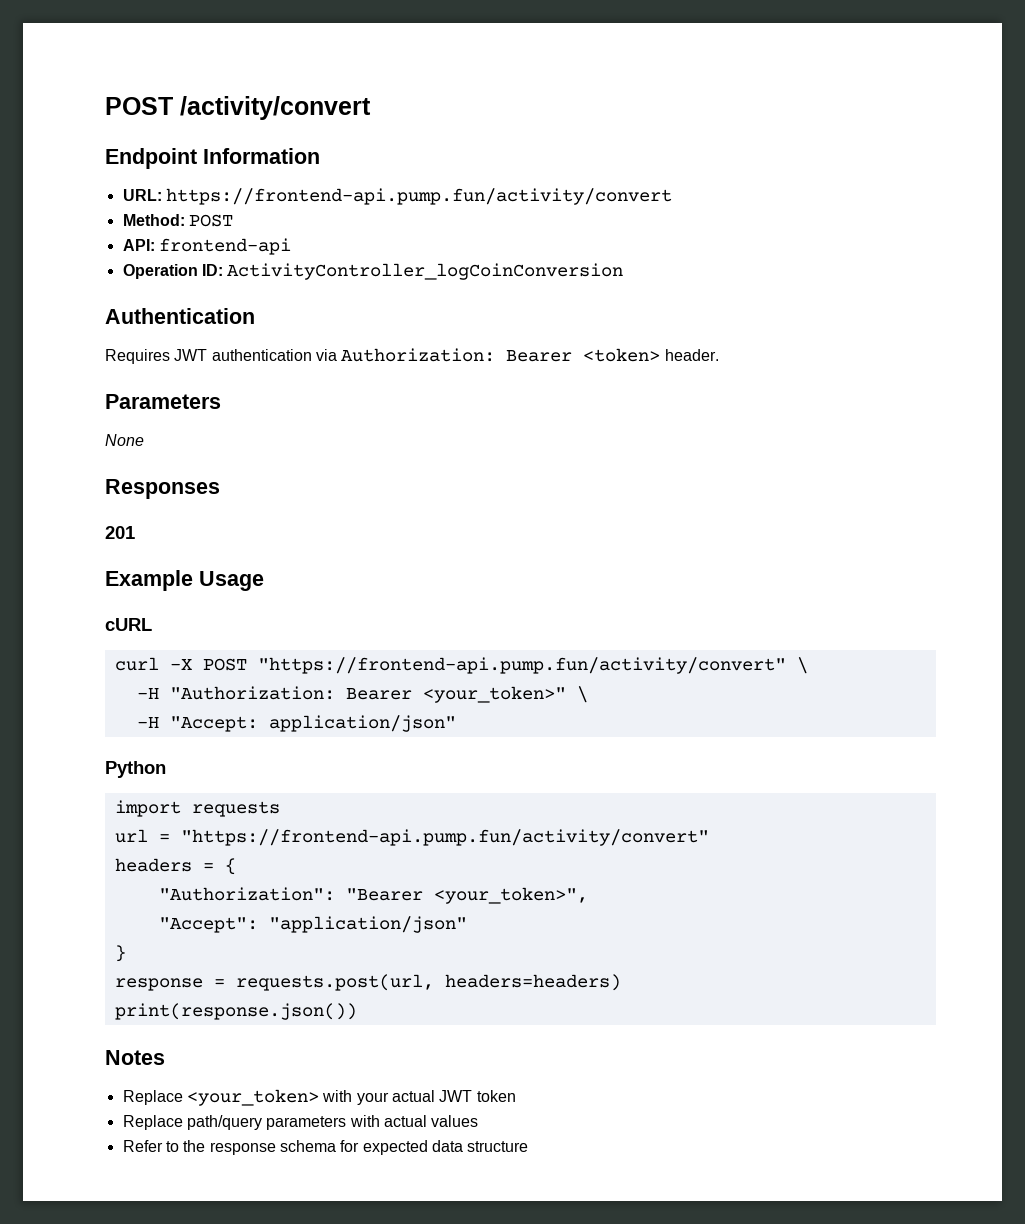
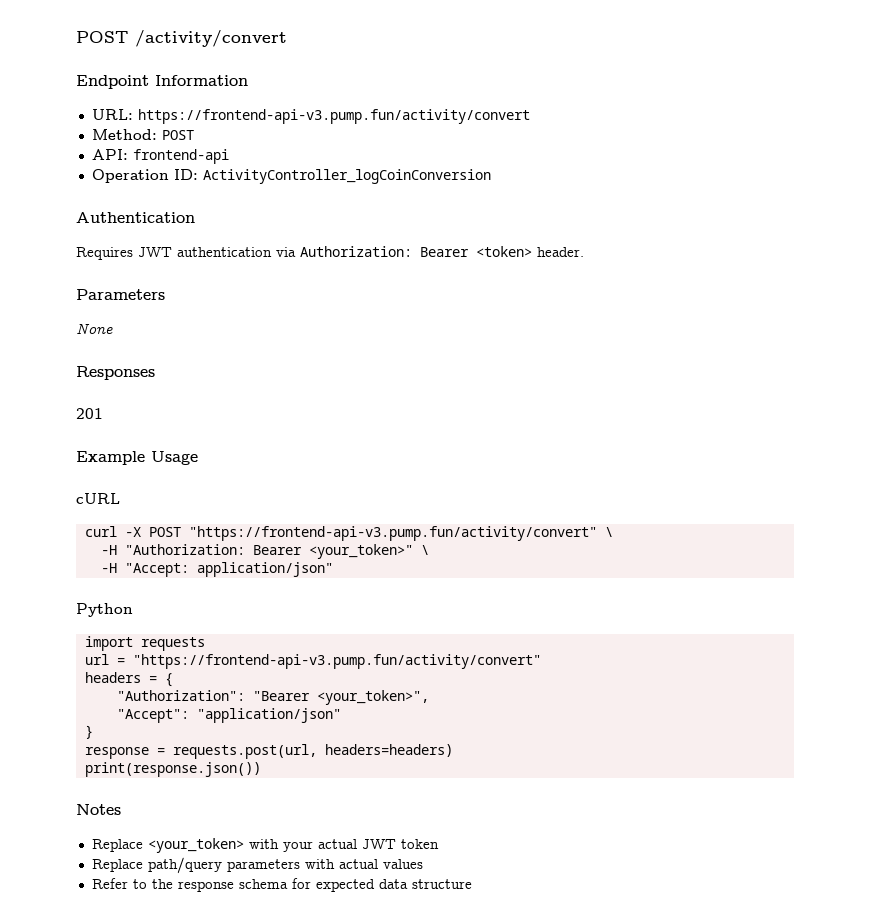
[165,188,672,205] https://frontend-api.pump.fun/activity/convert -> [137,109,530,124] https://frontend-api-v3.pump.fun/activity/convert
[257,657,786,674] "https://frontend-api.pump.fun/activity/convert" -> [188,526,597,541] "https://frontend-api-v3.pump.fun/activity/convert"
[180,829,709,846] "https://frontend-api.pump.fun/activity/convert" -> [132,654,541,669] "https://frontend-api-v3.pump.fun/activity/convert"

